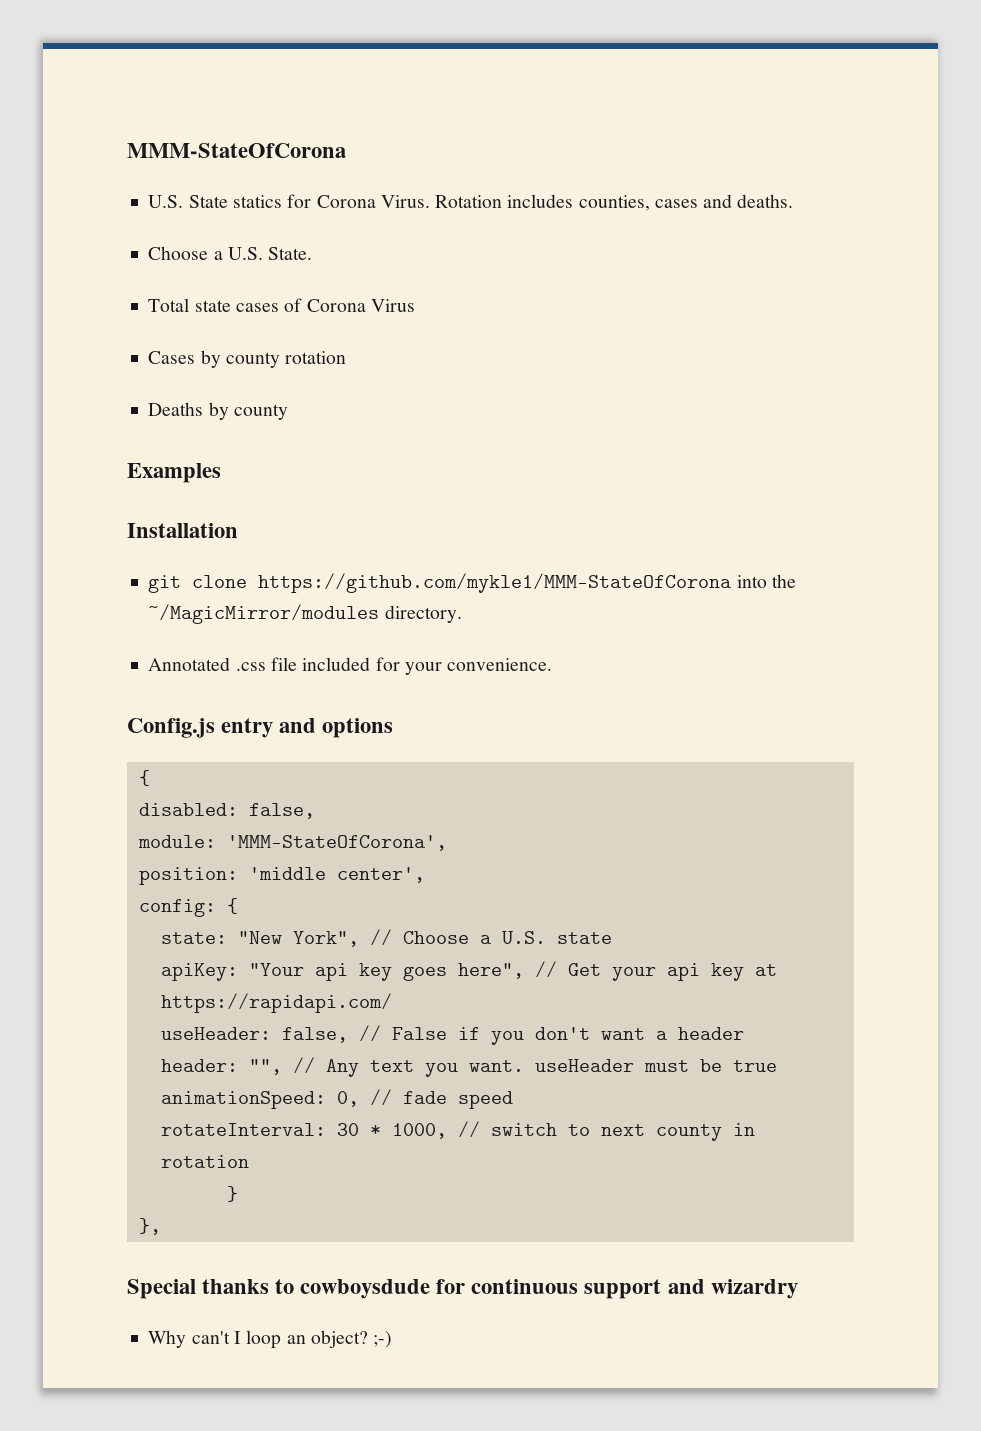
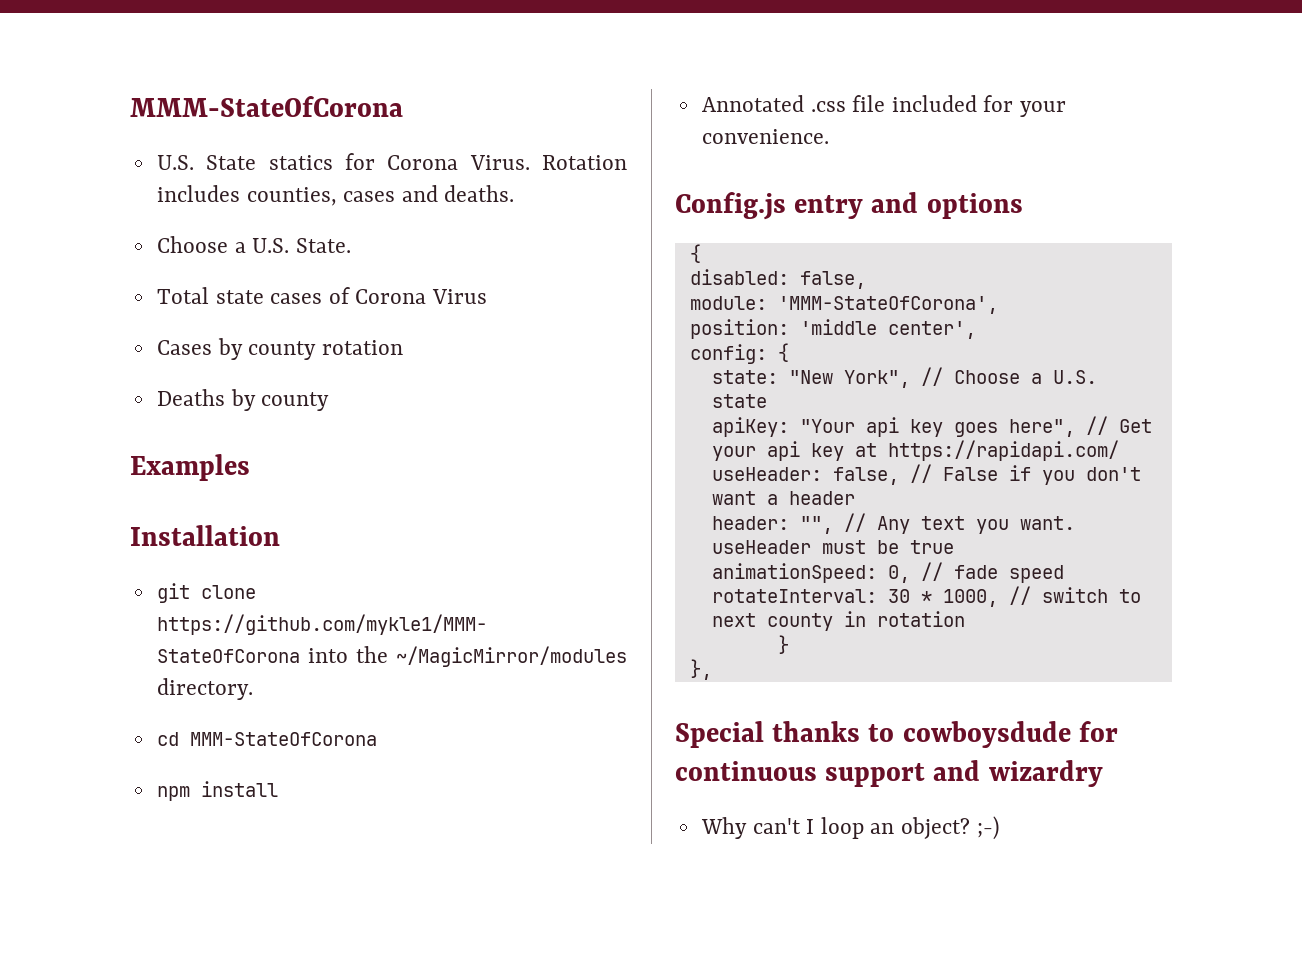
(462, 614) none -> [156,732,377,746] [156,781,278,801] // cd MMM-StateOfCorona // npm install

